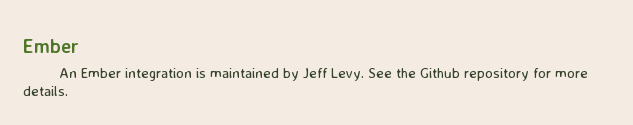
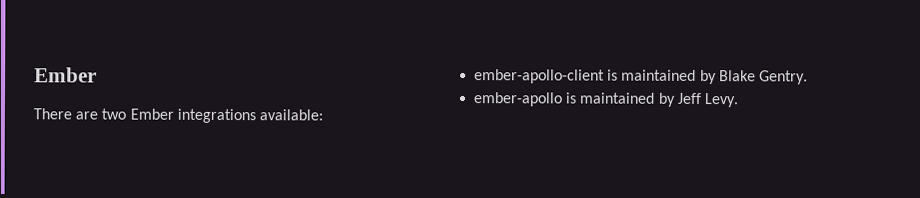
[58,68,192,81] An Ember integration -> [33,108,323,124] [474,69,808,85] [473,92,564,107] There are two Ember integrations available: // ember-apollo-client is maintained by Blake Gentry. // ember-apollo
[367,68,588,81] [23,86,68,96] See the Github repository for more details. -> (739, 100) none

